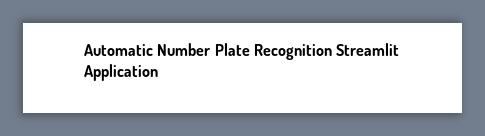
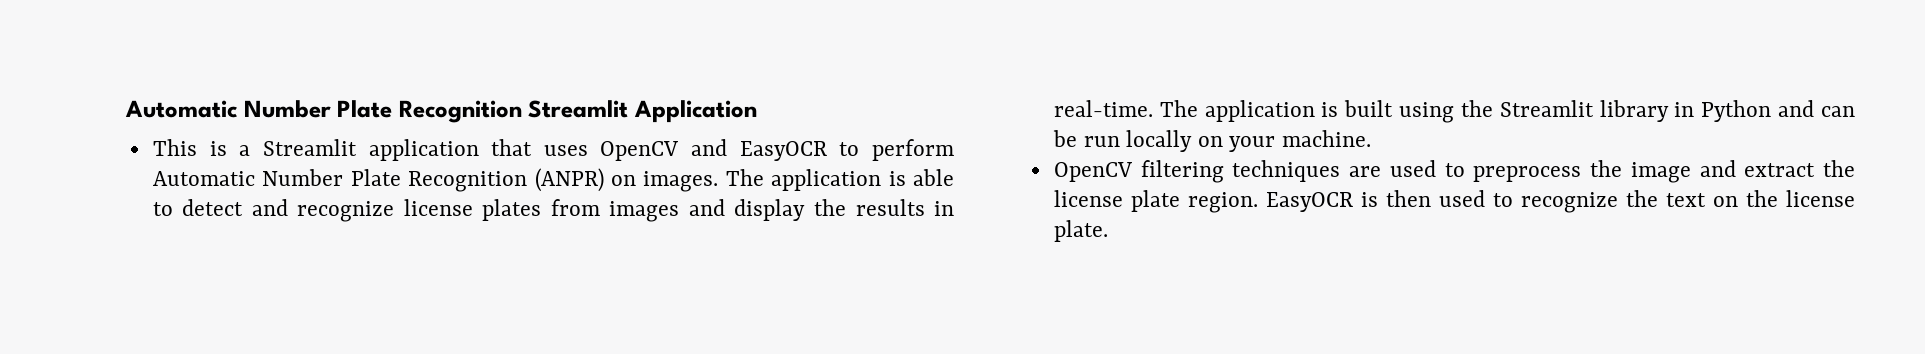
(158, 72) none -> [152,139,954,161] [152,168,954,192] [152,199,954,222] [1053,100,1855,123] [1052,130,1372,152] [1053,160,1855,183] [1053,190,1855,213] [1053,220,1108,242] // This is a Streamlit application that uses OpenCV and EasyOCR to perform Automatic Number Plate Recognition (ANPR) on images. The application is able to detect and recognize license plates from images and display the results in real-time. The application is built using the Streamlit library in Python and can be run locally on your machine. // OpenCV filtering techniques are used to preprocess the image and extract the license plate region. EasyOCR is then used to recognize the text on the license plate.

